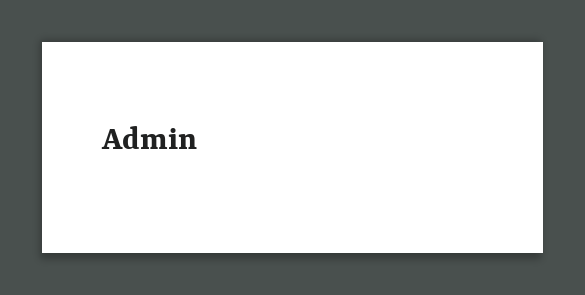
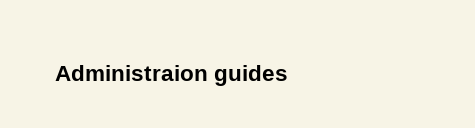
[101,126,197,149] Admin -> [55,65,289,86] Administraion guides

